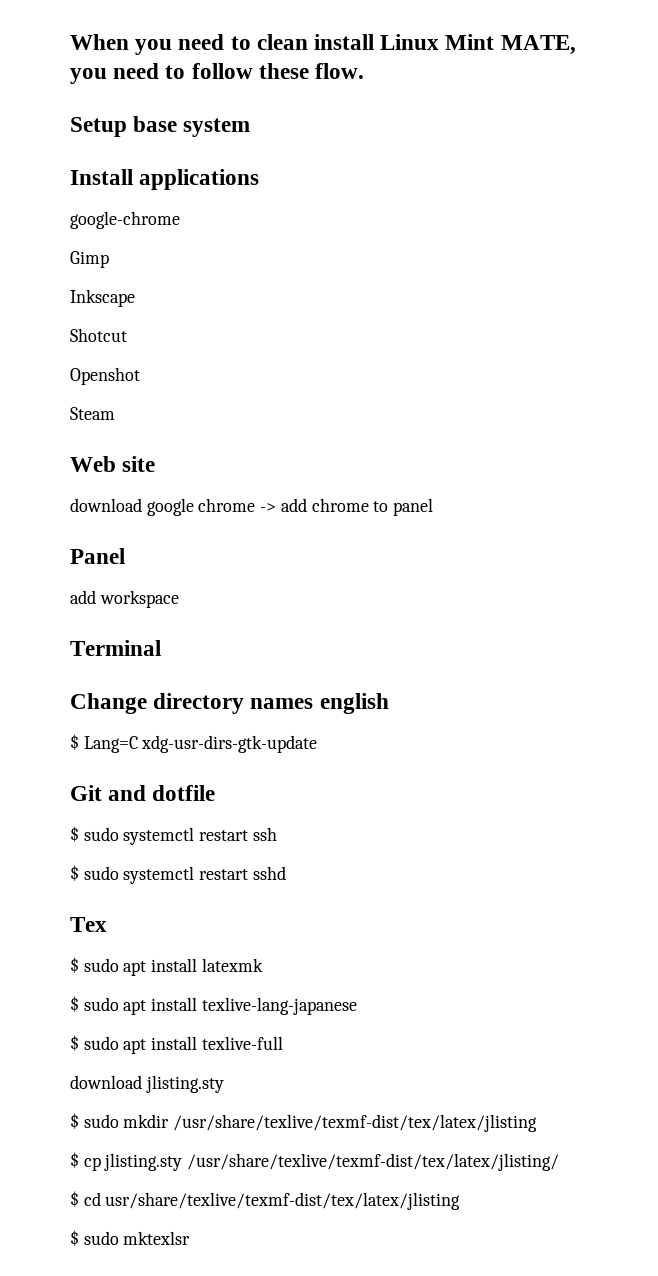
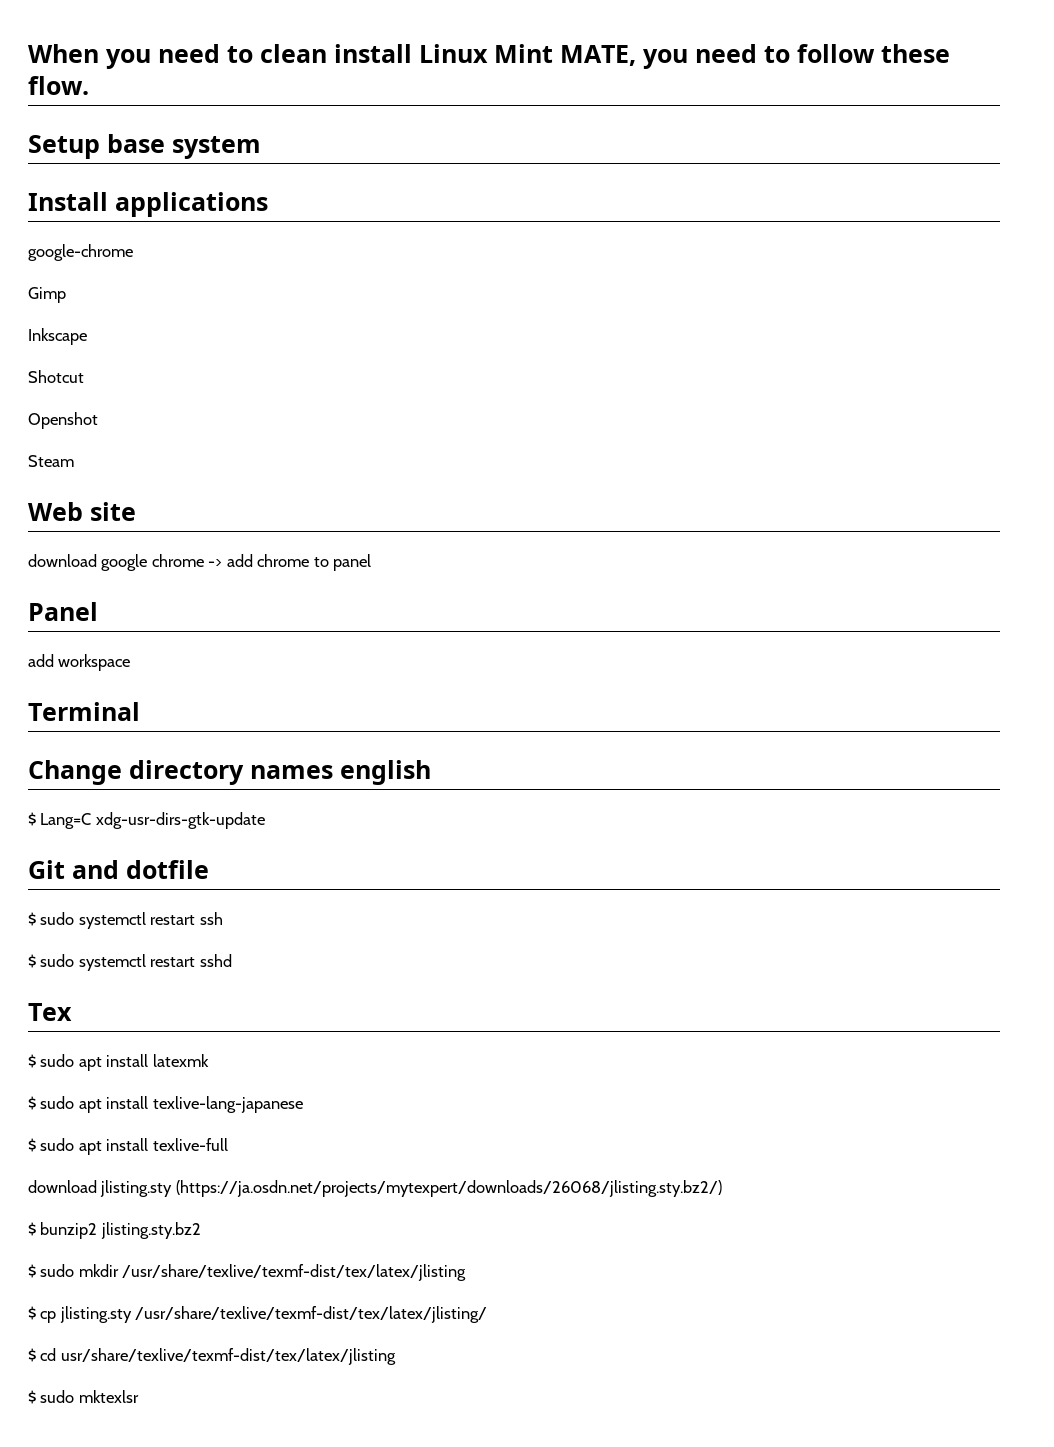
(224, 1084) none -> [175,1180,722,1197] [28,1222,201,1239] (https://ja.osdn.net/projects/mytexpert/downloads/26068/jlisting.sty.bz2/) // $ bunzip2 jlisting.sty.bz2

